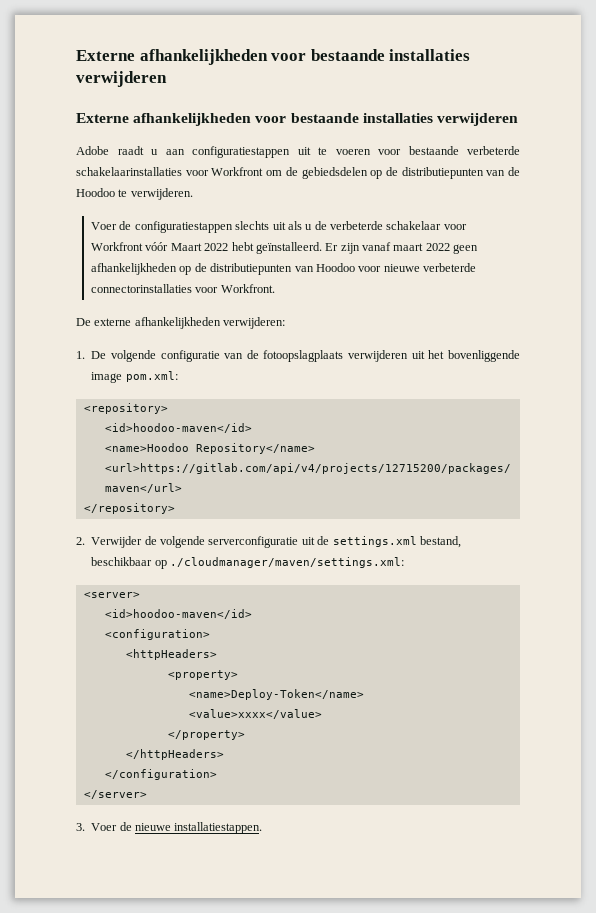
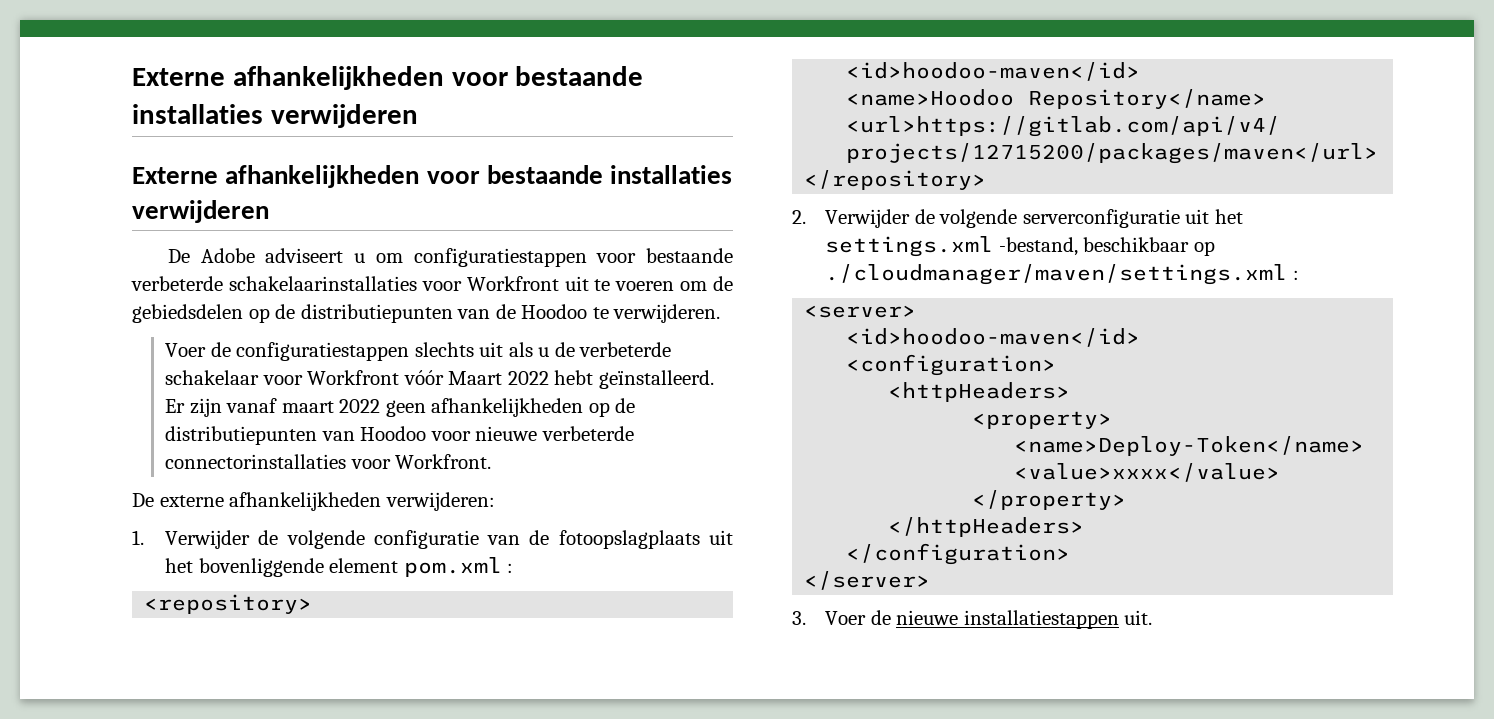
[76,146,371,158] Adobe raadt u aan configuratiestappen uit te voeren -> [168,248,587,267] De Adobe adviseert u om configuratiestappen
(264, 171) none -> [564,276,675,291] uit te voeren
[91,351,107,359] De -> [165,530,279,549] Verwijder de
[348,350,409,362] verwijderen -> (700, 539) none
[91,371,178,383] image pom.xml: -> [329,557,514,577] element pom.xml :
[317,536,461,548] [91,557,404,569] de settings.xml bestand, beschikbaar op ./cloudmanager/maven/settings.xml: -> [1214,209,1243,224] [825,236,1215,257] [825,264,1299,285] het settings.xml -bestand, beschikbaar op ./cloudmanager/maven/settings.xml :
[174,822,263,834] installatiestappen. -> [963,610,1153,629] installatiestappen uit.

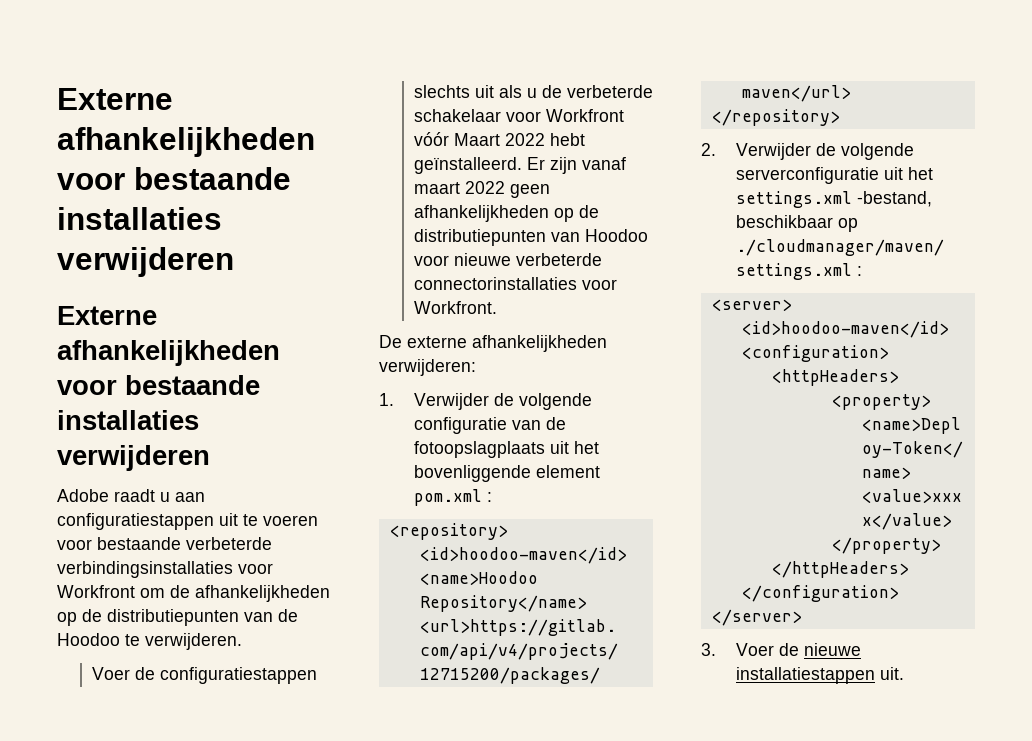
[168,248,587,267] De Adobe adviseert u om configuratiestappen -> [57,489,205,502] [57,513,318,530] Adobe raadt u aan configuratiestappen uit te voeren
[228,276,675,291] schakelaarinstallaties voor Workfront uit te voeren -> [57,561,273,578] [57,585,135,598] verbindingsinstallaties voor Workfront
[132,304,243,323] gebiedsdelen -> [195,585,330,602] afhankelijkheden

